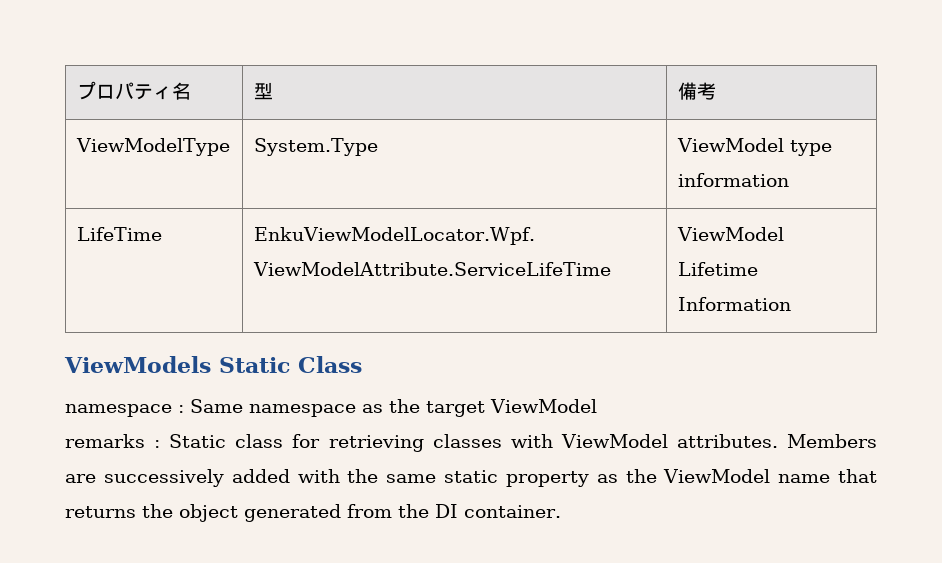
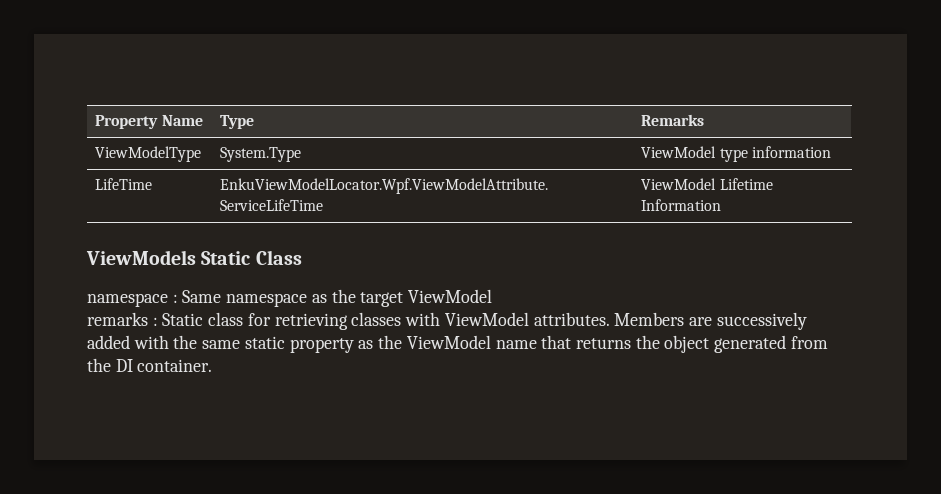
[76,81,191,100] [253,82,273,100] [677,82,716,100] プロパティ名 | 型 | 備考 -> [95,115,203,129] [220,115,255,129] [641,114,705,126] Property Name | Type | Remarks

